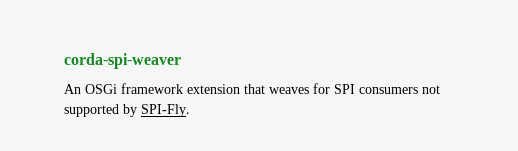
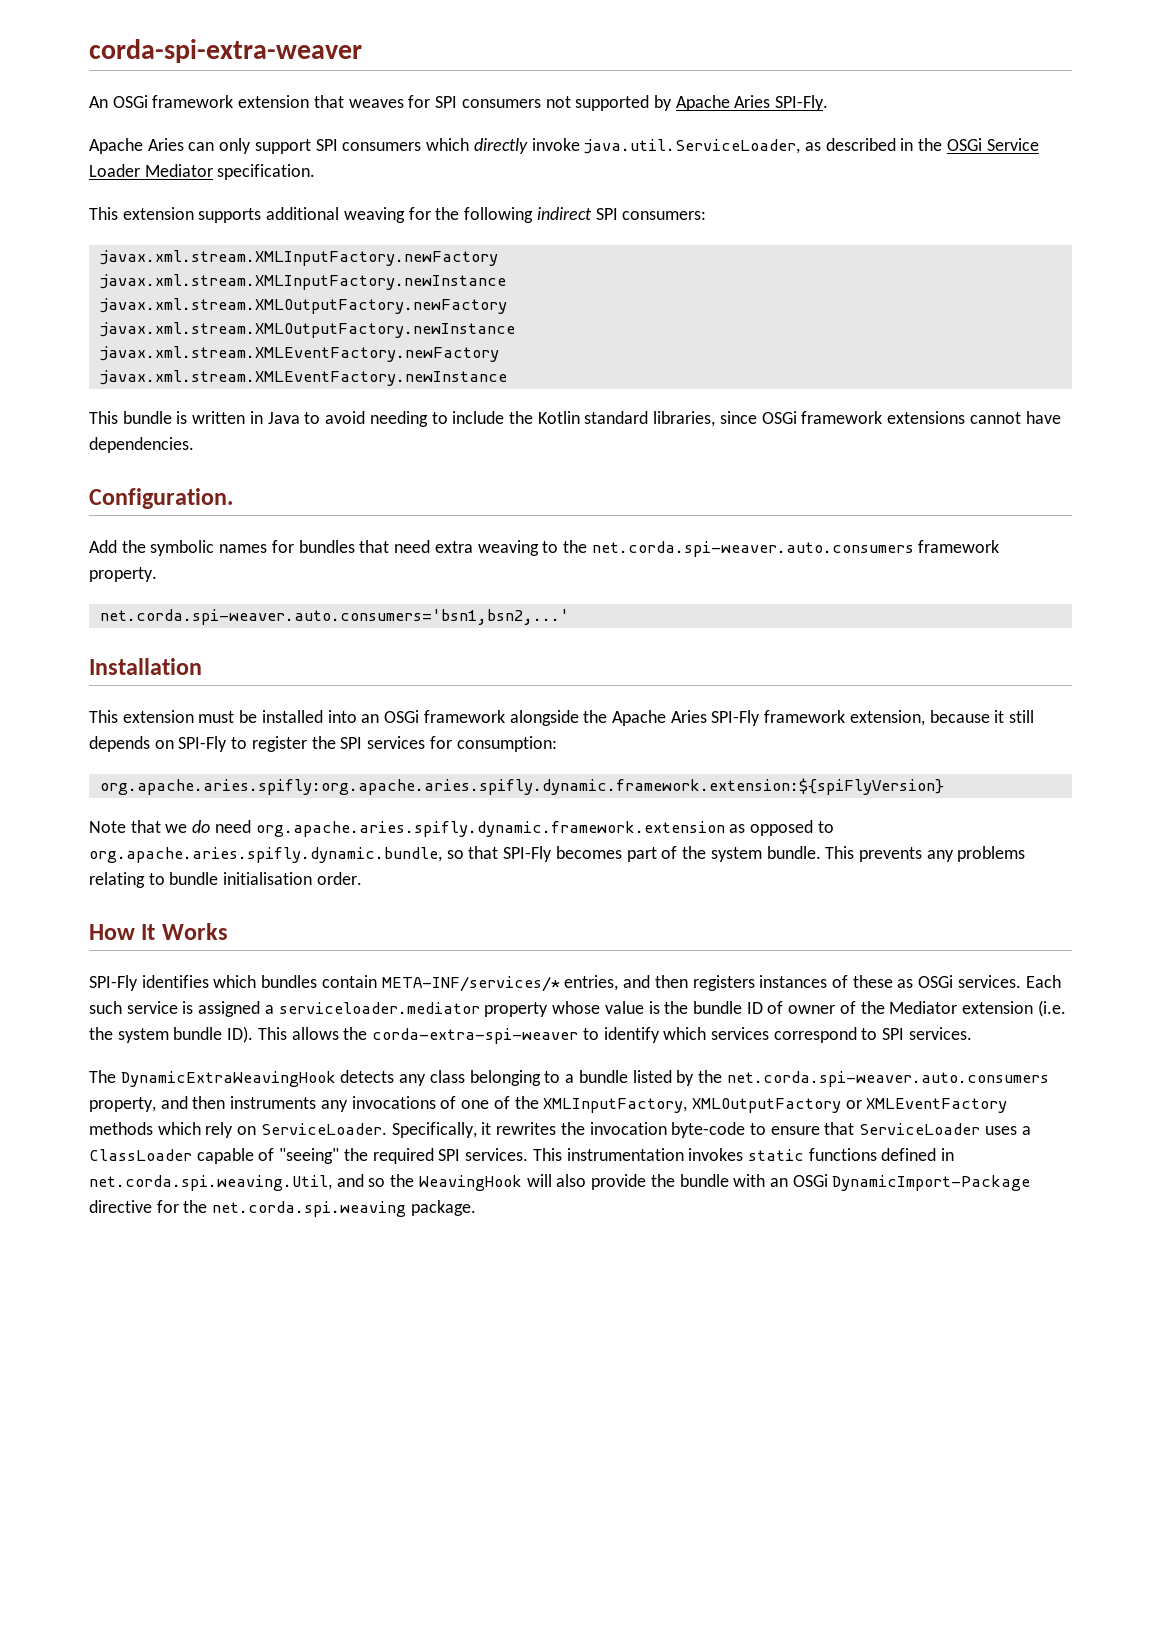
[64,53,181,69] corda-spi-weaver -> [89,39,362,63] corda-spi-extra-weaver
(137, 110) none -> [675,95,771,111] Apache Aries
(190, 110) none -> [89,138,1039,154] [89,164,316,180] [89,207,707,223] [99,250,498,266] [99,274,506,290] [99,298,507,314] [99,322,515,338] [99,346,499,362] [99,370,507,386] [89,411,1061,427] [89,437,194,453] [89,488,233,509] [89,540,1000,557] [89,567,157,582] [99,609,569,625] [89,658,202,675] [89,710,1035,726] [89,736,557,752] [99,778,944,795] [89,820,834,837] [89,846,1026,863] [89,872,362,888] [89,923,228,940] [89,975,1061,992] [89,1000,1066,1017] [89,1026,972,1044] [89,1070,1049,1087] [89,1096,1008,1113] [89,1122,1031,1138] [89,1148,955,1164] [89,1174,1031,1191] [89,1200,476,1217] // Apache Aries can only support SPI consumers which directly invoke java.util.ServiceLoader, as described in the OSGi Service Loader Mediator specification. // This extension supports additional weaving for the following indirect SPI consumers: // javax.xml.stream.XMLInputFactory.newFactory // javax.xml.stream.XMLInputFactory.newInstance // javax.xml.stream.XMLOutputFactory.newFactory // javax.xml.stream.XMLOutputFactory.newInstance // javax.xml.stream.XMLEventFactory.newFactory // javax.xml.stream.XMLEventFactory.newInstance // This bundle is written in Java to avoid needing to include the Kotlin standard libraries, since OSGi framework extensions cannot have dependencies. // Configuration. // Add the symbolic names for bundles that need extra weaving to the net.corda.spi-weaver.auto.consumers framework property. // net.corda.spi-weaver.auto.consumers='bsn1,bsn2,...' // Installation // This extension must be installed into an OSGi framework alongside the Apache Aries SPI-Fly framework extension, because it still depends on SPI-Fly to register the SPI services for consumption: // org.apache.aries.spifly:org.apache.aries.spifly.dynamic.framework.extension:${spiFlyVersion} // Note that we do need org.apache.aries.spifly.dynamic.framework.extension as opposed to org.apache.aries.spifly.dynamic.bundle, so that SPI-Fly becomes part of the system bundle. This prevents any problems relating to bundle initialisation order. // How It Works // SPI-Fly identifies which bundles contain META-INF/services/* entries, and then registers instances of these as OSGi services. Each such service is assigned a serviceloader.mediator property whose value is the bundle ID of owner of the Mediator extension (i.e. the system bundle ID). This allows the corda-extra-spi-weaver to identify which services correspond to SPI services. // The DynamicExtraWeavingHook detects any class belonging to a bundle listed by the net.corda.spi-weaver.auto.consumers property, and then instruments any invocations of one of the XMLInputFactory, XMLOutputFactory or XMLEventFactory methods which rely on ServiceLoader. Specifically, it rewrites the invocation byte-code to ensure that ServiceLoader uses a ClassLoader capable of "seeing" the required SPI services. This instrumentation invokes static functions defined in net.corda.spi.weaving.Util, and so the WeavingHook will also provide the bundle with an OSGi DynamicImport-Package directive for the net.corda.spi.weaving package.

